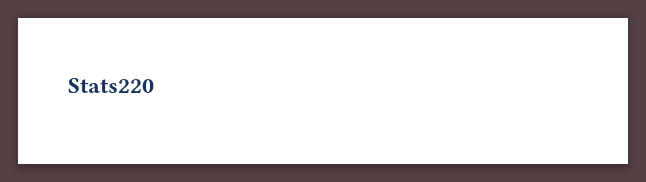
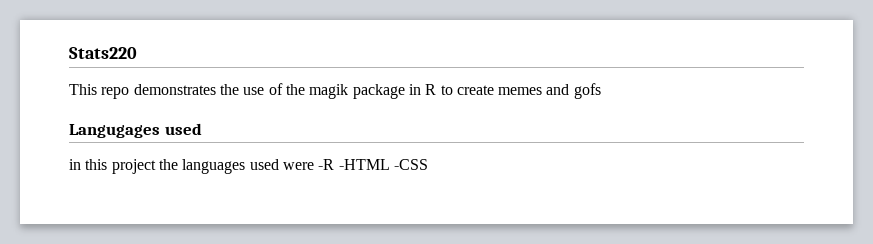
(154, 85) none -> [69,83,601,99] [69,123,202,138] [69,159,428,174] // This repo demonstrates the use of the magik package in R to create memes and gofs // Langugages used // in this project the languages used were -R -HTML -CSS

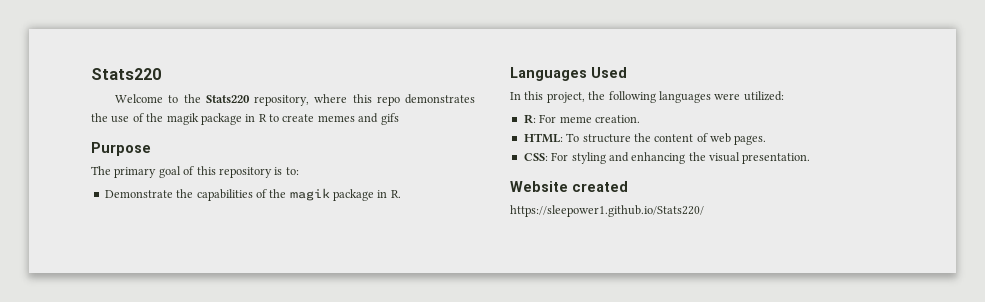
[69,84,97,95] This -> [115,94,372,106] Welcome to the Stats220 repository, where this
[573,83,601,99] [69,123,202,138] [69,159,428,174] gofs // Langugages used // in this project the languages used were -R -HTML -CSS -> [380,113,399,125] [91,142,151,156] [91,166,299,178] [104,188,401,201] [510,67,627,81] [510,91,784,103] [523,114,640,124] [523,133,767,145] [523,152,811,164] [510,181,628,192] [510,205,704,217] gifs // Purpose // The primary goal of this repository is to: // Demonstrate the capabilities of the magik package in R. // Languages Used // In this project, the following languages were utilized: // R: For meme creation. // HTML: To structure the content of web pages. // CSS: For styling and enhancing the visual presentation. // Website created // https://sleepower1.github.io/Stats220/

